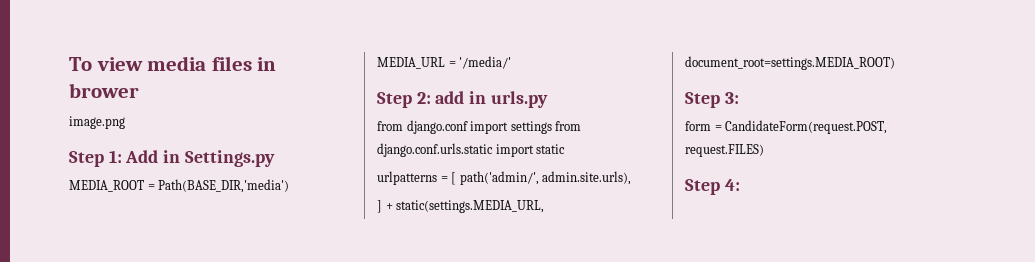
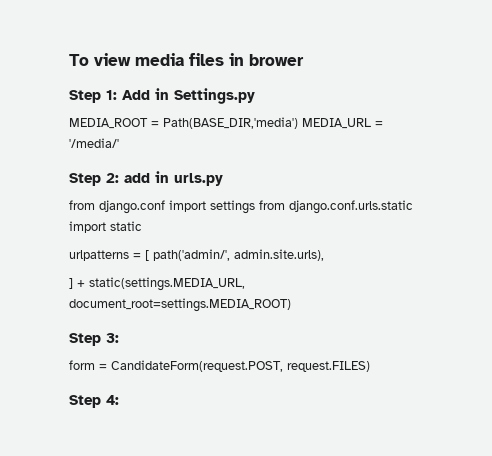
[69,116,125,129] // image.png -> (304, 60) none

